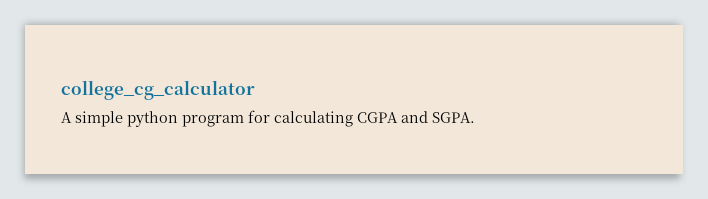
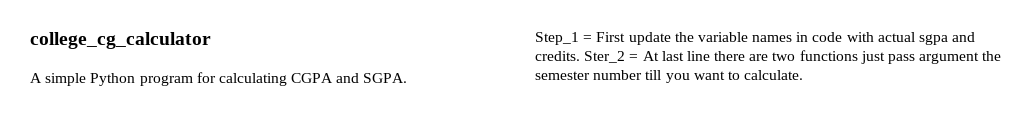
[127,111,178,127] python -> [90,73,136,86] Python
(475, 117) none -> [535,32,976,45] [535,50,1002,64] [535,70,804,83] // Step_1 = First update the variable names in code with actual sgpa and credits. Ster_2 = At last line there are two functions just pass argument the semester number till you want to calculate.

